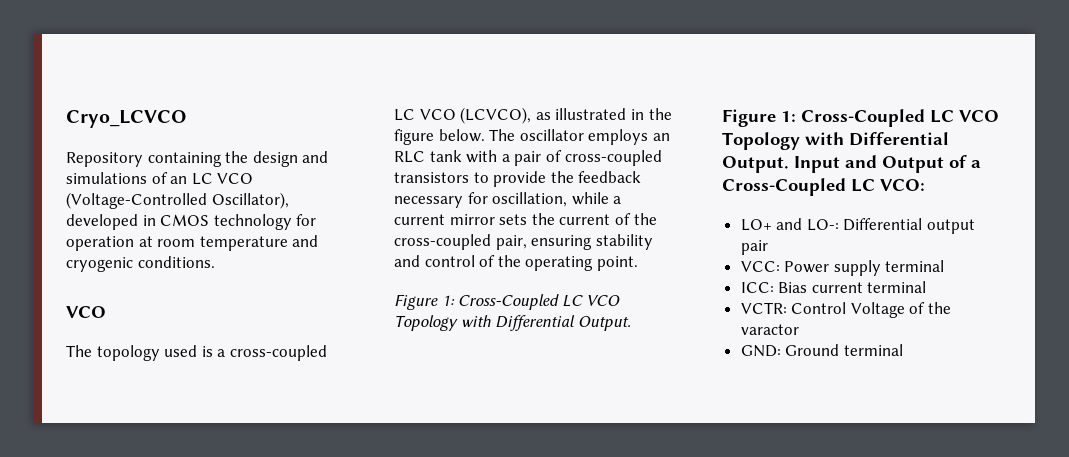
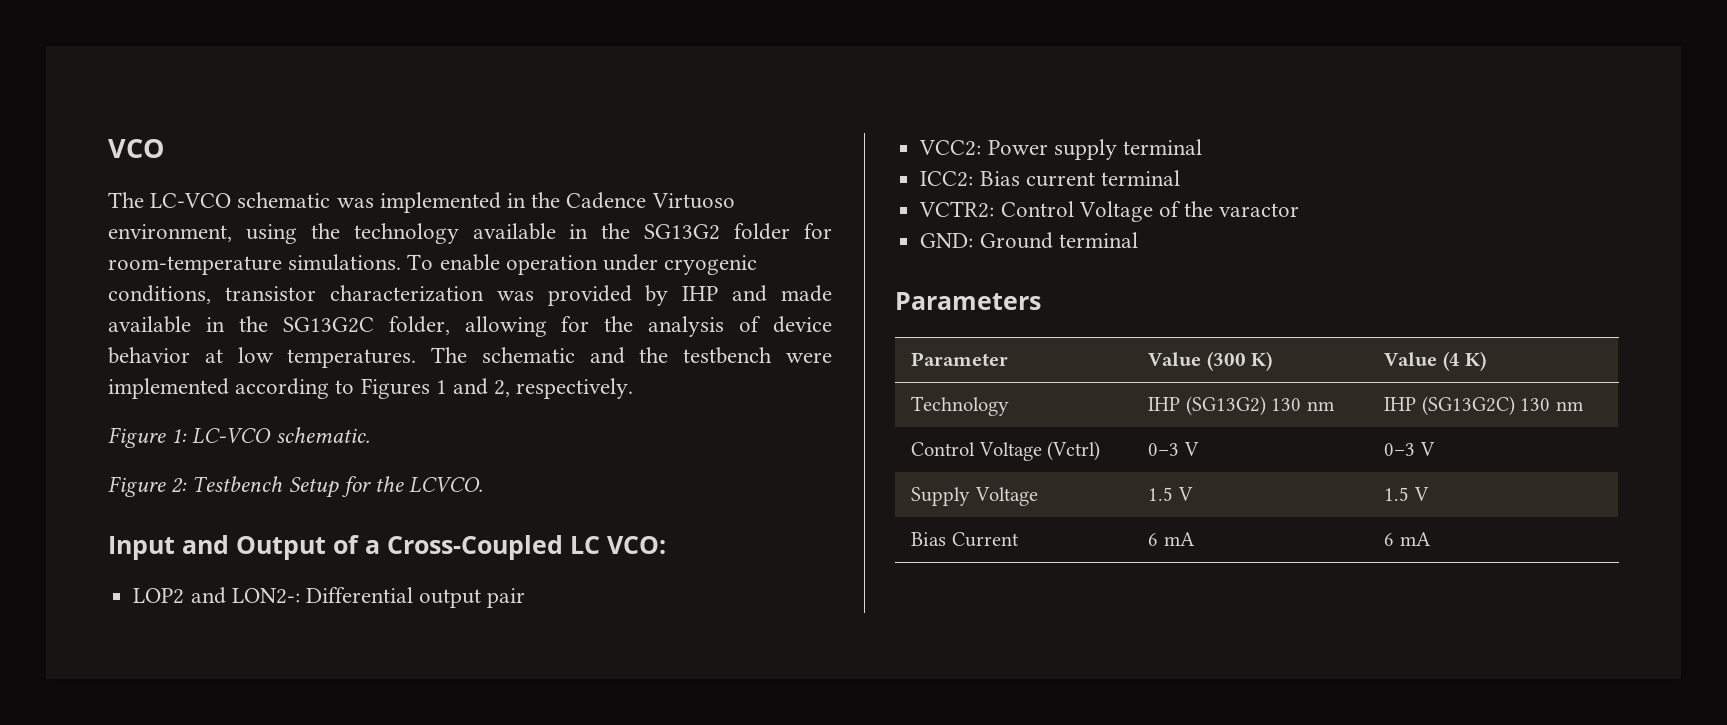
[66,110,187,128] [66,151,329,167] [66,172,254,185] [66,192,289,209] [66,214,317,230] [66,235,319,251] [66,256,215,272] [66,306,106,318] [66,345,327,361] [394,107,672,124] [394,129,670,145] [394,150,662,166] [394,171,642,187] [394,192,622,208] [394,213,657,225] [394,234,653,250] [394,255,638,271] [394,294,621,310] [394,315,631,331] [722,109,999,127] [722,132,949,150] [722,156,789,173] Cryo_LCVCO // Repository containing the design and simulations of an LC VCO (Voltage-Controlled Oscillator), developed in CMOS technology for operation at room temperature and cryogenic conditions. // VCO // The topology used is a cross-coupled LC VCO (LCVCO), as illustrated in the figure below. The oscillator employs an RLC tank with a pair of cross-coupled transistors to provide the feedback necessary for oscillation, while a current mirror sets the current of the cross-coupled pair, ensuring stability and control of the operating point. // Figure 1: Cross-Coupled LC VCO Topology with Differential Output. // Figure 1: Cross-Coupled LC VCO Topology with Differential Output. -> [108,139,164,158] [108,192,735,213] [108,223,833,244] [108,254,758,275] [108,285,832,306] [108,316,832,337] [108,347,833,368] [108,378,634,399] [108,427,370,448] [108,476,484,498] VCO // The LC-VCO schematic was implemented in the Cadence Virtuoso environment, using the technology available in the SG13G2 folder for room-temperature simulations. To enable operation under cryogenic conditions, transistor characterization was provided by IHP and made available in the SG13G2C folder, allowing for the analysis of device behavior at low temperatures. The schematic and the testbench were implemented according to Figures 1 and 2, respectively. // Figure 1: LC-VCO schematic. // Figure 2: Testbench Setup for the LCVCO. //
[740,218,839,231] LO+ and LO-: -> [133,587,300,604] LOP2 and LON2-:
[740,261,780,272] VCC: -> [919,140,982,156] VCC2:
[740,282,774,293] ICC: -> [920,171,974,187] ICC2:
[740,302,787,314] VCTR: -> [919,201,995,218] VCTR2:
(903, 350) none -> [895,292,1041,310] [911,352,1009,366] [1148,351,1273,371] [1384,351,1487,371] [911,396,1010,416] [1148,396,1335,416] [1384,396,1584,416] [911,441,1101,461] [1148,442,1199,456] [1384,442,1435,456] [911,487,1038,506] [1148,487,1193,501] [1384,487,1429,501] [911,532,1019,547] [1148,532,1195,546] [1384,532,1431,546] // Parameters // Parameter | Value (300 K) | Value (4 K) // Technology | IHP (SG13G2) 130 nm | IHP (SG13G2C) 130 nm // Control Voltage (Vctrl) | 0–3 V | 0–3 V // Supply Voltage | 1.5 V | 1.5 V // Bias Current | 6 mA | 6 mA

